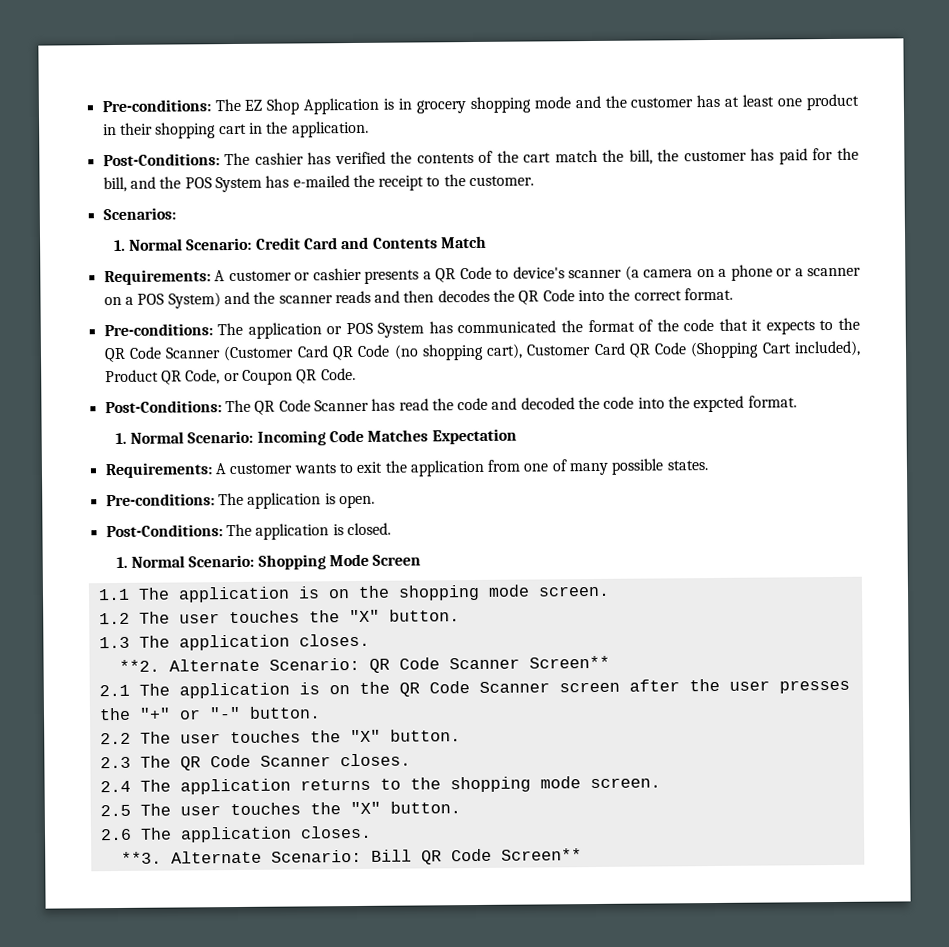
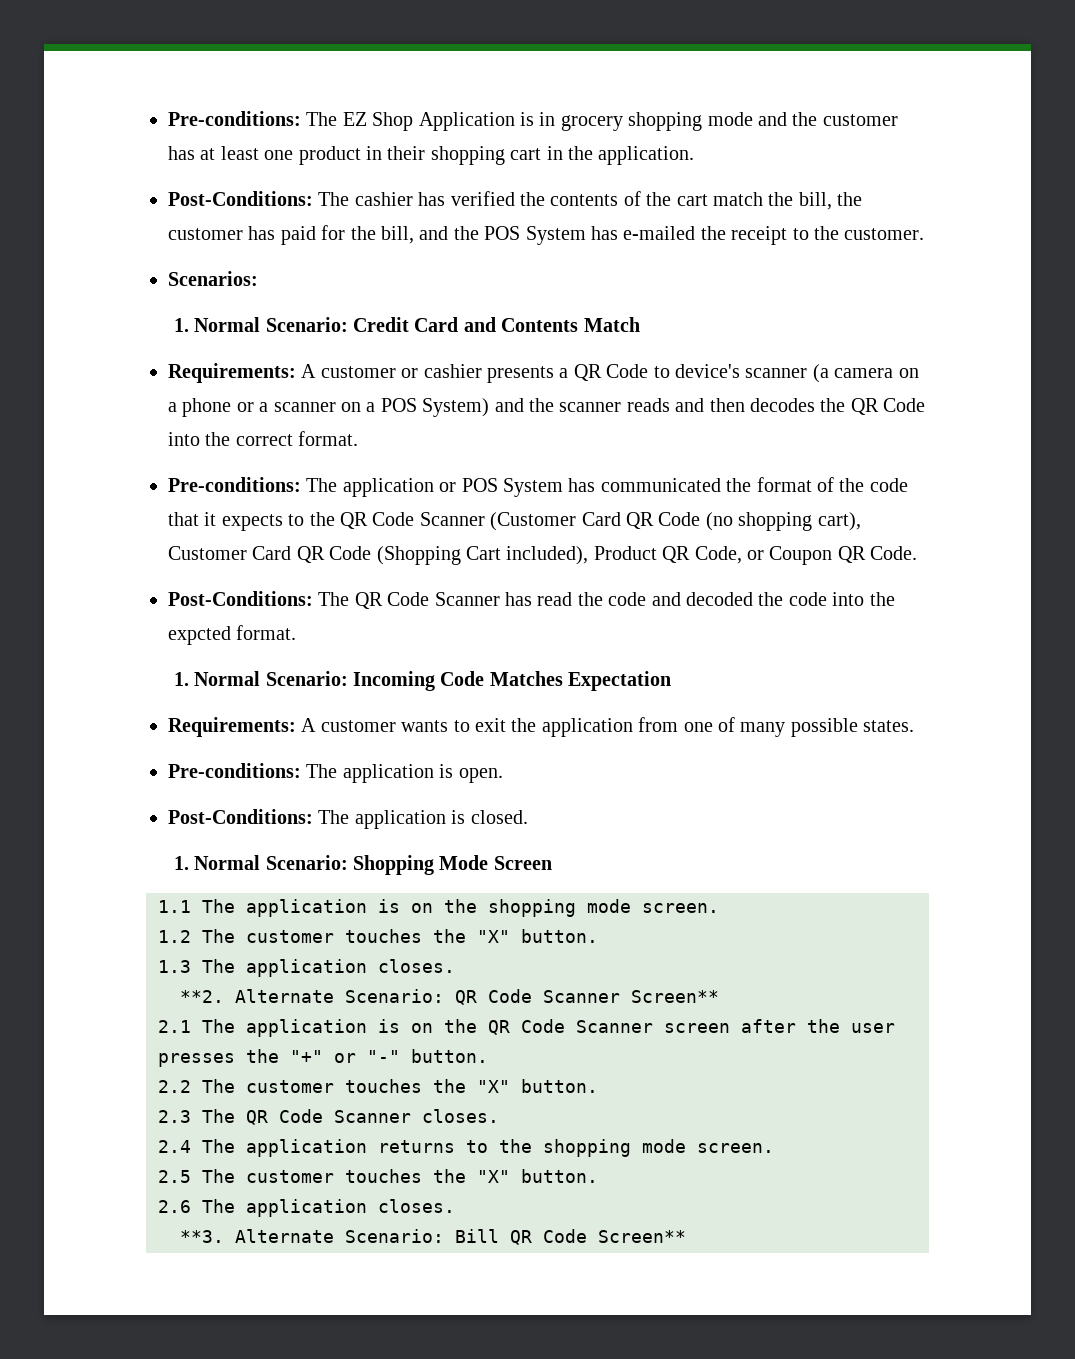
[178,613,220,624] user -> [246,930,334,943] customer
[179,733,221,744] user -> [246,1080,334,1093] customer
[179,805,221,816] user -> [246,1170,334,1183] customer

